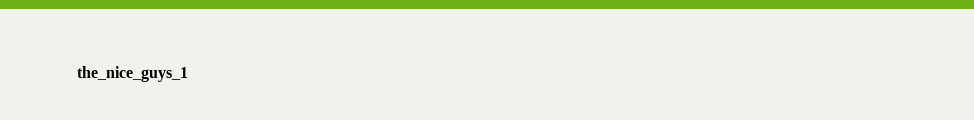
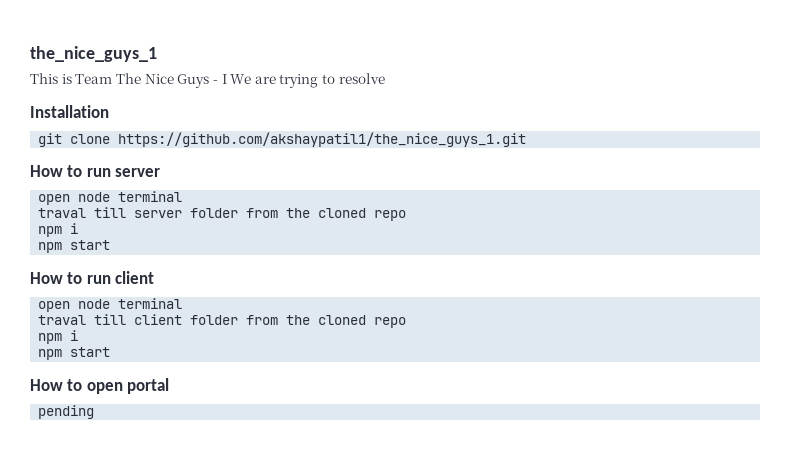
(188, 74) none -> [30,73,385,88] [30,105,109,118] [38,132,527,147] [30,165,161,177] [38,191,183,205] [38,207,407,221] [38,223,79,237] [38,240,111,253] [30,271,155,284] [38,298,183,312] [38,314,407,328] [38,330,79,344] [38,347,111,360] [30,378,170,394] [38,405,95,419] // This is Team The Nice Guys - I We are trying to resolve // Installation // git clone https://github.com/akshaypatil1/the_nice_guys_1.git // How to run server // open node terminal // traval till server folder from the cloned repo // npm i // npm start // How to run client // open node terminal // traval till client folder from the cloned repo // npm i // npm start // How to open portal // pending

